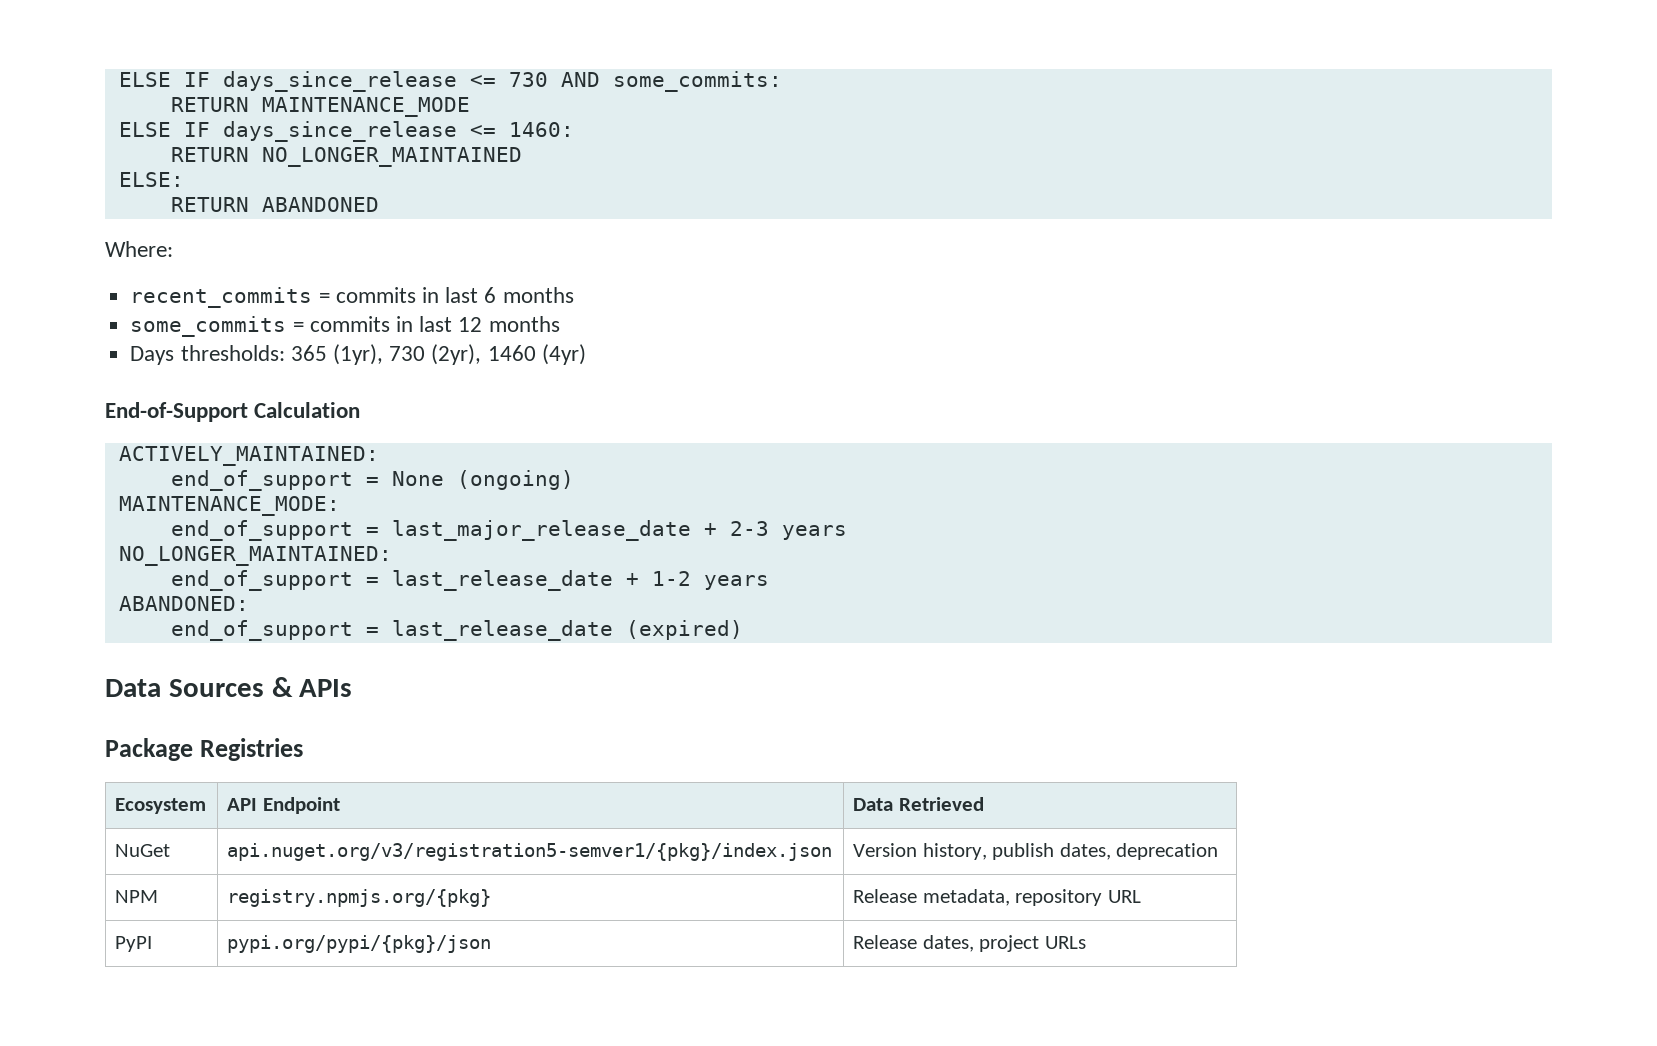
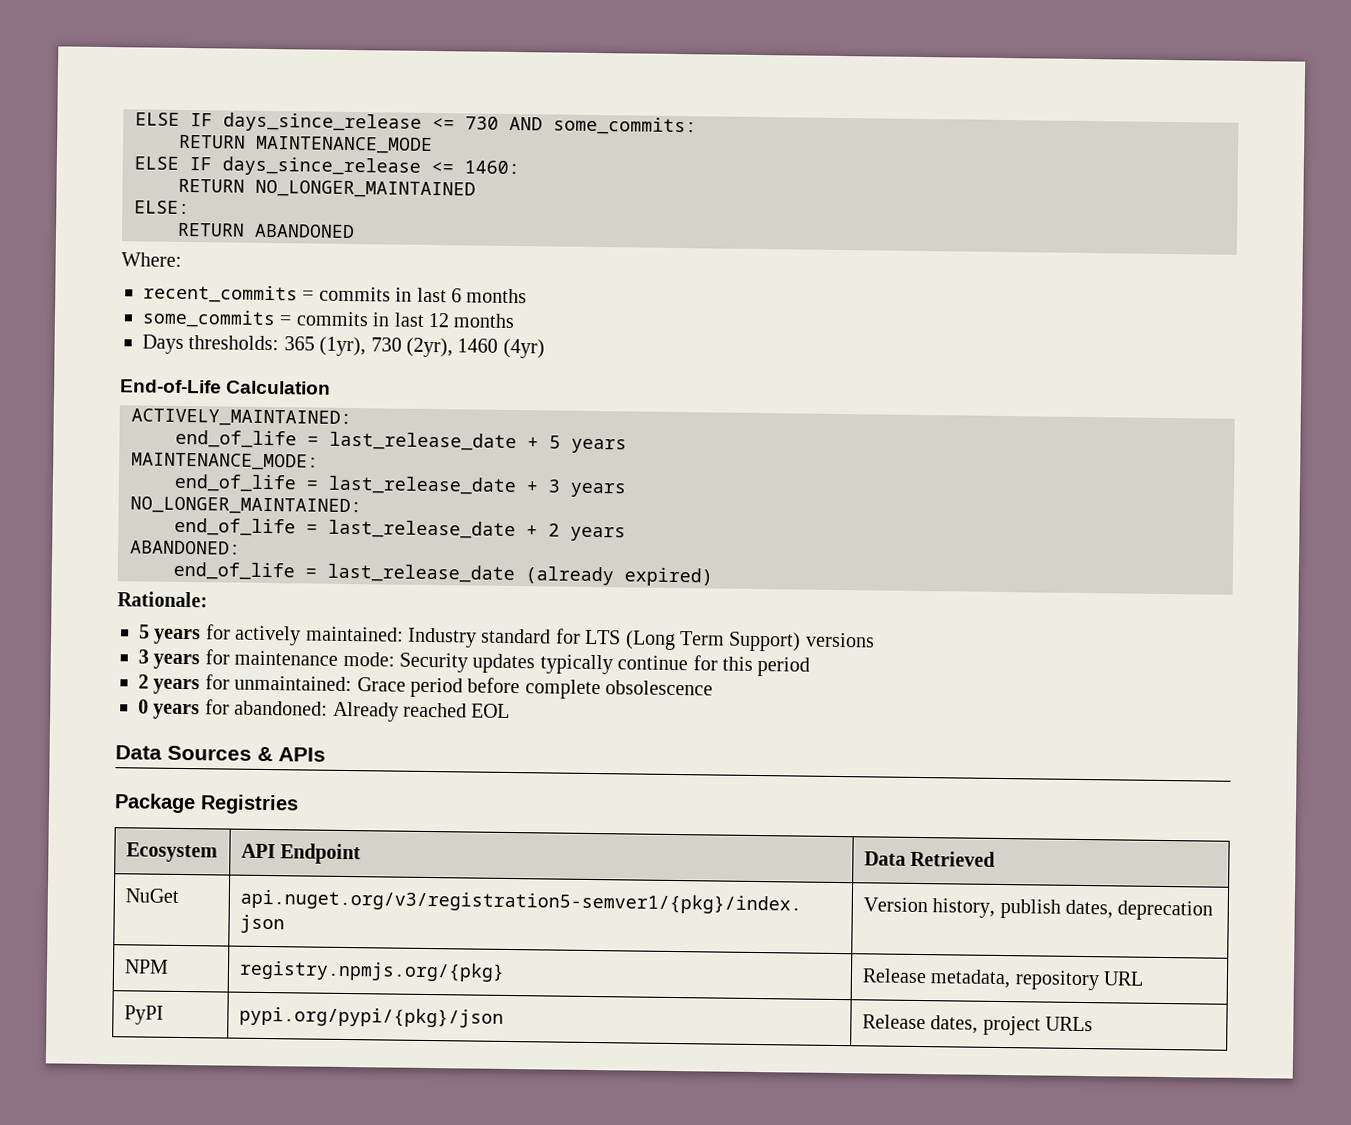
[105,402,248,422] End-of-Support -> [120,379,222,394] End-of-Life
[170,470,574,491] [118,496,340,516] [170,520,769,541] end_of_support = None (ongoing) // MAINTENANCE_MODE: // end_of_support = last_major_release_date + 2-3 -> [175,429,627,454] [131,452,319,471] [174,473,561,496] end_of_life = last_release_date + 5 years // MAINTENANCE_MODE: // end_of_life = last_release_date + 3
[170,570,691,591] end_of_support = last_release_date + 1-2 -> [174,517,560,540] end_of_life = last_release_date + 2
[170,620,743,641] end_of_support = last_release_date (expired) -> [173,561,713,587] [117,591,208,608] [139,624,875,652] [138,649,811,677] [138,674,714,700] [138,699,511,722] end_of_life = last_release_date (already expired) // Rationale: // 5 years for actively maintained: Industry standard for LTS (Long Term Support) versions // 3 years for maintenance mode: Security updates typically continue for this period // 2 years for unmaintained: Grace period before complete obsolescence // 0 years for abandoned: Already reached EOL

